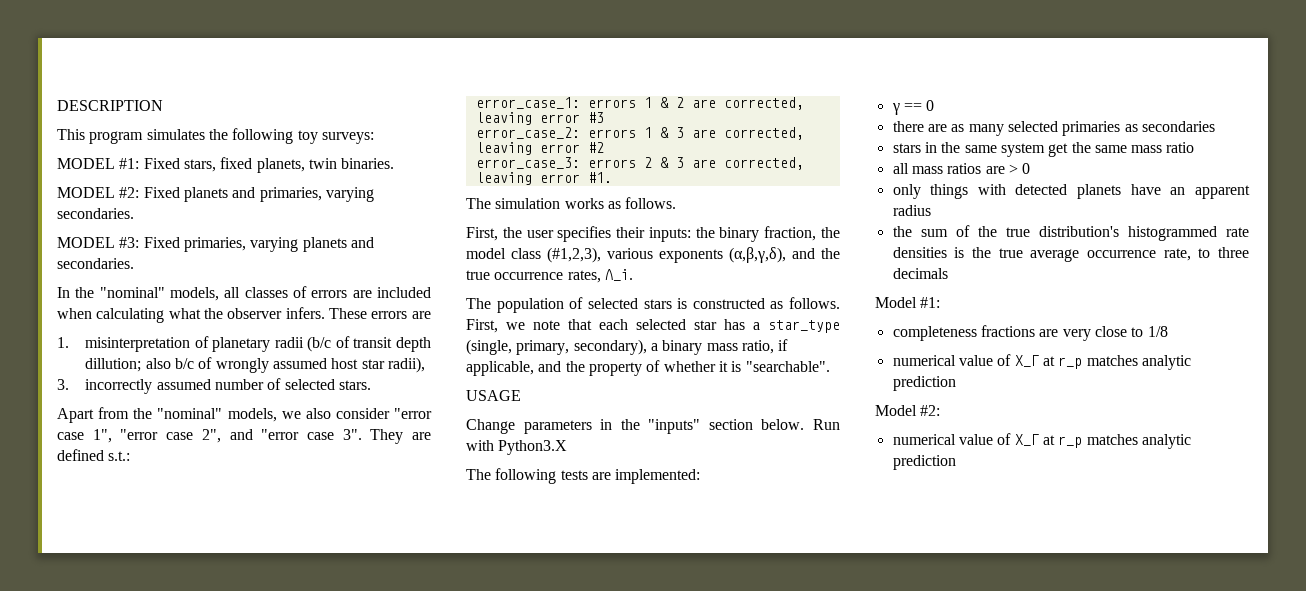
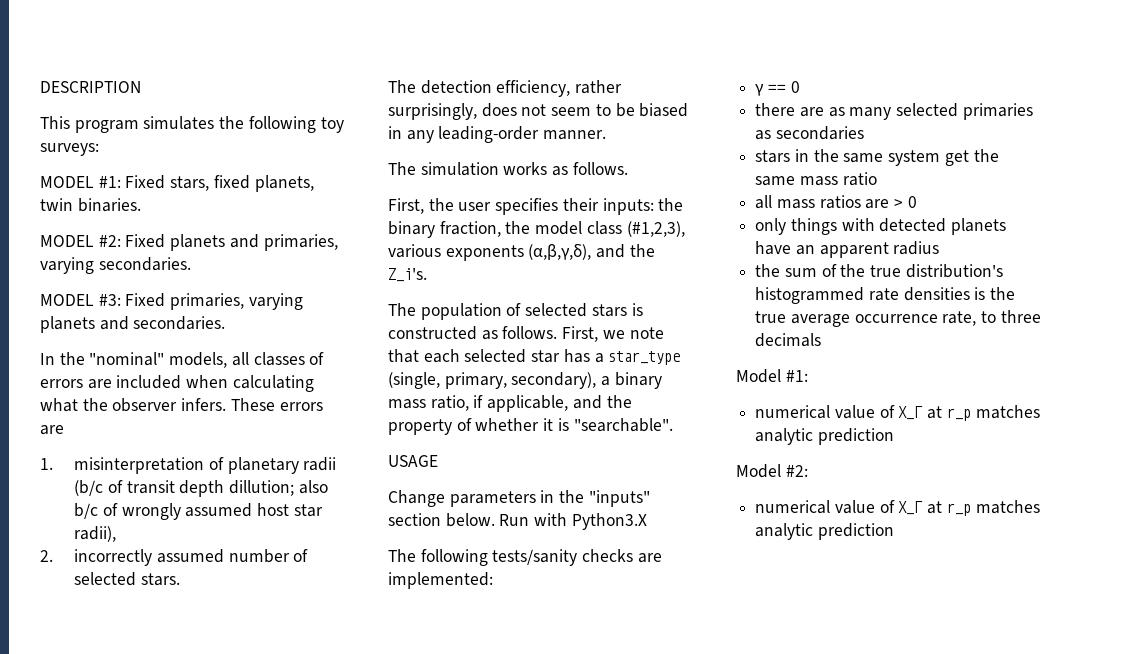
[57,379,69,390] 3. -> [40,550,53,562] 2.
[57,407,432,423] [57,429,431,444] [57,449,131,461] [475,97,804,110] [475,112,604,125] [475,127,804,140] [475,142,604,155] [475,157,804,170] [475,172,612,185] Apart from the "nominal" models, we also consider "error case 1", "error case 2", and "error case 3". They are defined s.t.: // error_case_1: errors 1 & 2 are corrected, leaving error #3 // error_case_2: errors 1 & 3 are corrected, leaving error #2 // error_case_3: errors 2 & 3 are corrected, leaving error #1. -> [388,80,623,97] [388,103,689,120] [388,126,607,143] The detection efficiency, rather surprisingly, does not seem to be biased in any leading-order manner.
[466,269,633,283] true occurrence rates, Λ_i. -> [388,268,427,282] Z_i's.
[560,470,588,480] tests -> [492,549,634,566] tests/sanity checks
[892,325,1168,341] // completeness fractions are very close to 1/8 -> (808, 376) none

